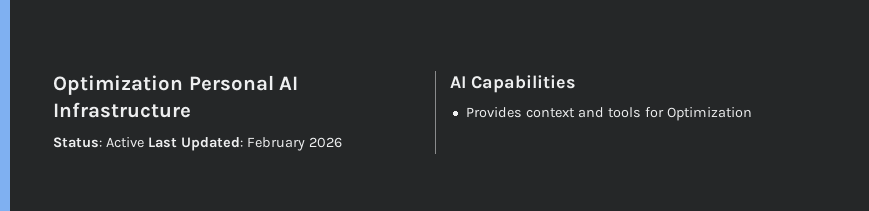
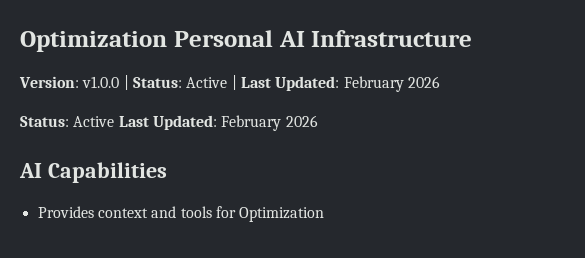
(191, 110) none -> [19,75,440,92] // Version: v1.0.0 | Status: Active | Last Updated: February 2026

